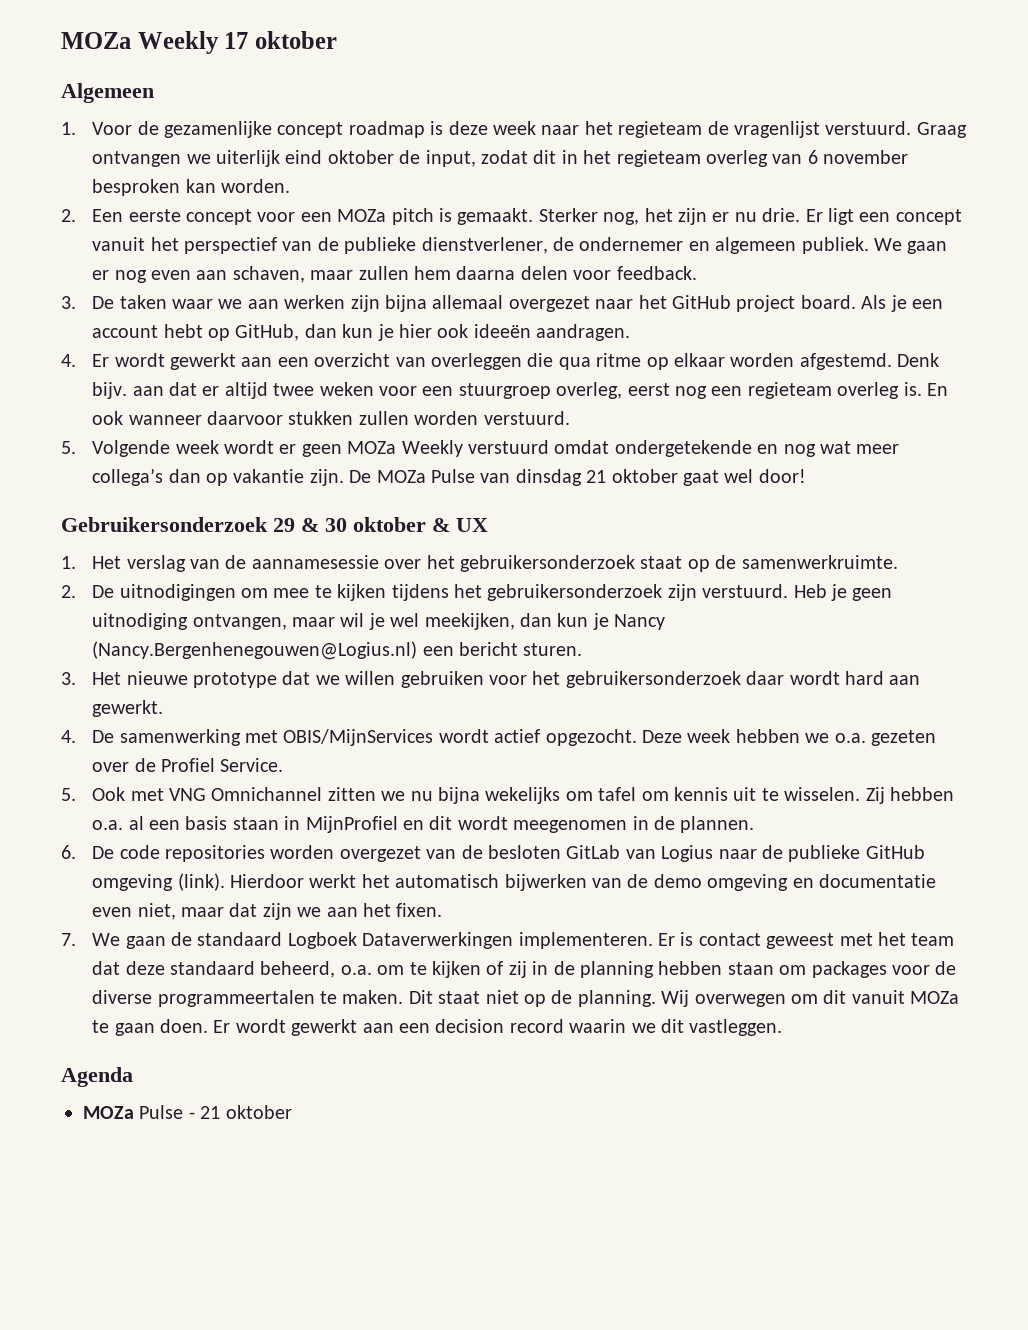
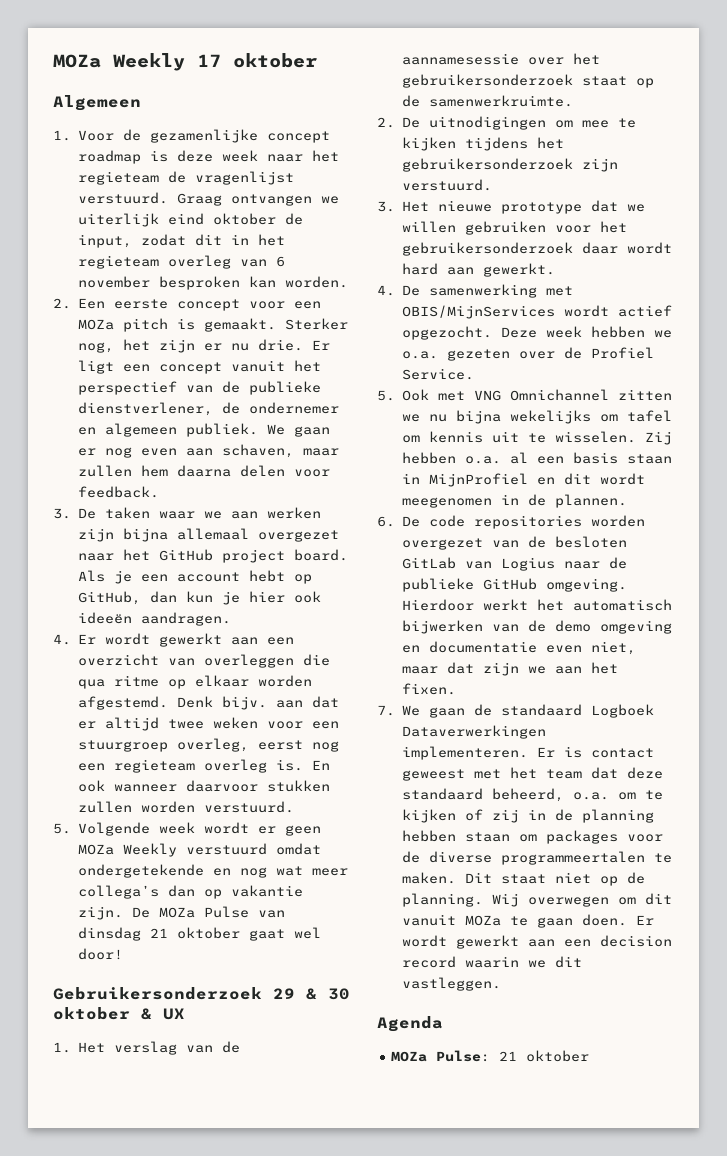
[793,584,893,601] [92,613,666,630] [92,641,583,660] Heb je geen uitnodiging ontvangen, maar wil je wel meekijken, dan kun je Nancy (Nancy.Bergenhenegouwen@Logius.nl) een bericht sturen. -> (492, 185) none
[92,873,225,891] omgeving (link). -> [545,578,627,592] omgeving.
[139,1105,195,1119] Pulse - -> [436,1050,491,1062] Pulse:

